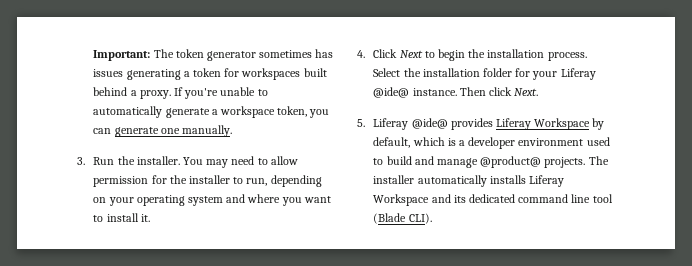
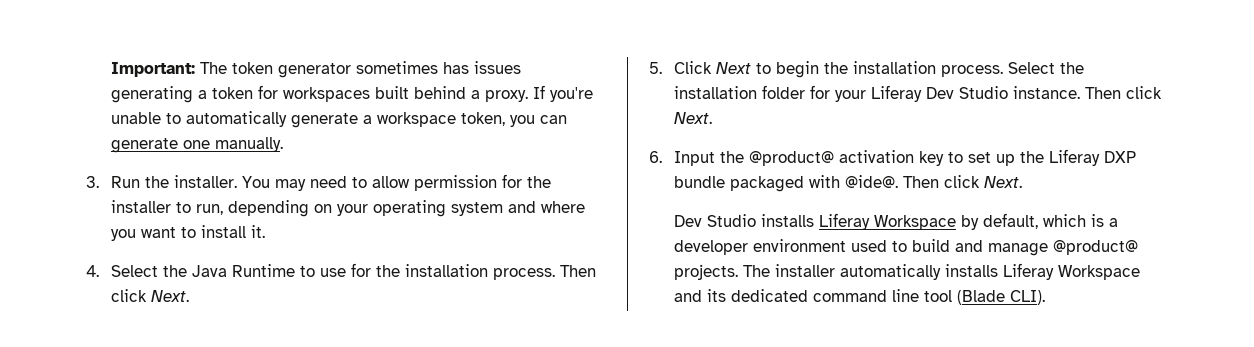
(365, 54) none -> [111,263,597,280] [111,289,190,302] [649,62,662,74] Select the Java Runtime to use for the installation process. Then click Next. // 5.
[373,87,410,98] @ide@ -> [926,86,1009,99] Dev Studio
[357,118,493,130] 5. Liferay @ide@ provides -> [649,149,1137,166] [674,175,1023,192] [674,214,815,227] 6. Input the @product@ activation key to set up the Liferay DXP bundle packaged with @ide@. Then click Next. // Dev Studio installs

